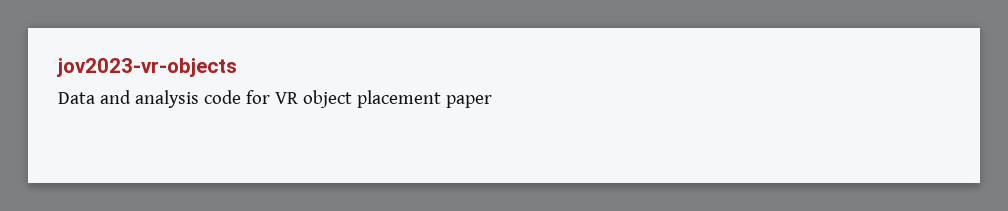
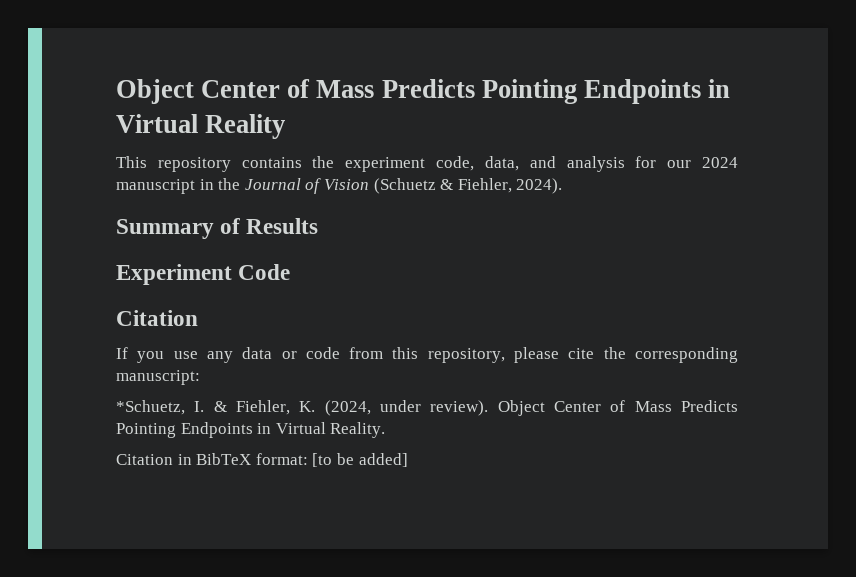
[57,58,237,77] [58,90,492,108] jov2023-vr-objects // Data and analysis code for VR object placement paper -> [116,79,731,104] [116,114,286,139] [116,156,739,172] [116,178,563,194] [116,218,319,239] [116,264,291,285] [116,310,198,326] [116,347,738,363] [116,370,200,385] [116,400,738,416] [116,422,386,438] [116,453,408,467] Object Center of Mass Predicts Pointing Endpoints in Virtual Reality // This repository contains the experiment code, data, and analysis for our 2024 manuscript in the Journal of Vision (Schuetz & Fiehler, 2024). // Summary of Results // Experiment Code // Citation // If you use any data or code from this repository, please cite the corresponding manuscript: // *Schuetz, I. & Fiehler, K. (2024, under review). Object Center of Mass Predicts Pointing Endpoints in Virtual Reality. // Citation in BibTeX format: [to be added]

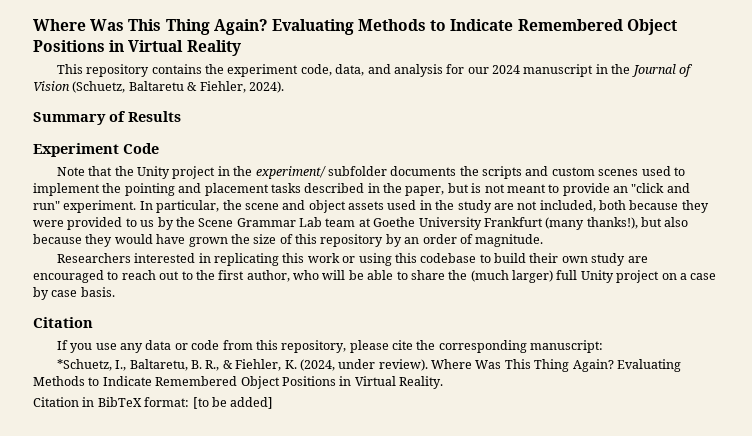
[116,79,701,104] Object Center of Mass Predicts Pointing Endpoints -> [33,19,677,35] [33,40,105,52] Where Was This Thing Again? Evaluating Methods to Indicate Remembered Object Positions
[373,178,436,194] (Schuetz -> [72,81,184,93] (Schuetz, Baltaretu
(291, 272) none -> [56,166,685,179] [33,183,690,196] [33,200,709,213] [33,217,689,230] [33,234,544,247] [56,253,648,266] [33,270,717,283] [33,287,115,300] // Note that the Unity project in the experiment/ subfolder documents the scripts and custom scenes used to implement the pointing and placement tasks described in the paper, but is not meant to provide an "click and run" experiment. In particular, the scene and object assets used in the study are not included, both because they were provided to us by the Scene Grammar Lab team at Goethe University Frankfurt (many thanks!), but also because they would have grown the size of this repository by an order of magnitude. // Researchers interested in replicating this work or using this codebase to build their own study are encouraged to reach out to the first author, who will be able to share the (much larger) full Unity project on a case by case basis.
[194,401,205,412] I. -> [115,359,220,371] I., Baltaretu, B. R.,
[497,400,738,416] [116,422,253,438] Object Center of Mass Predicts Pointing Endpoints -> [431,359,681,372] [33,376,336,389] Where Was This Thing Again? Evaluating Methods to Indicate Remembered Object Positions

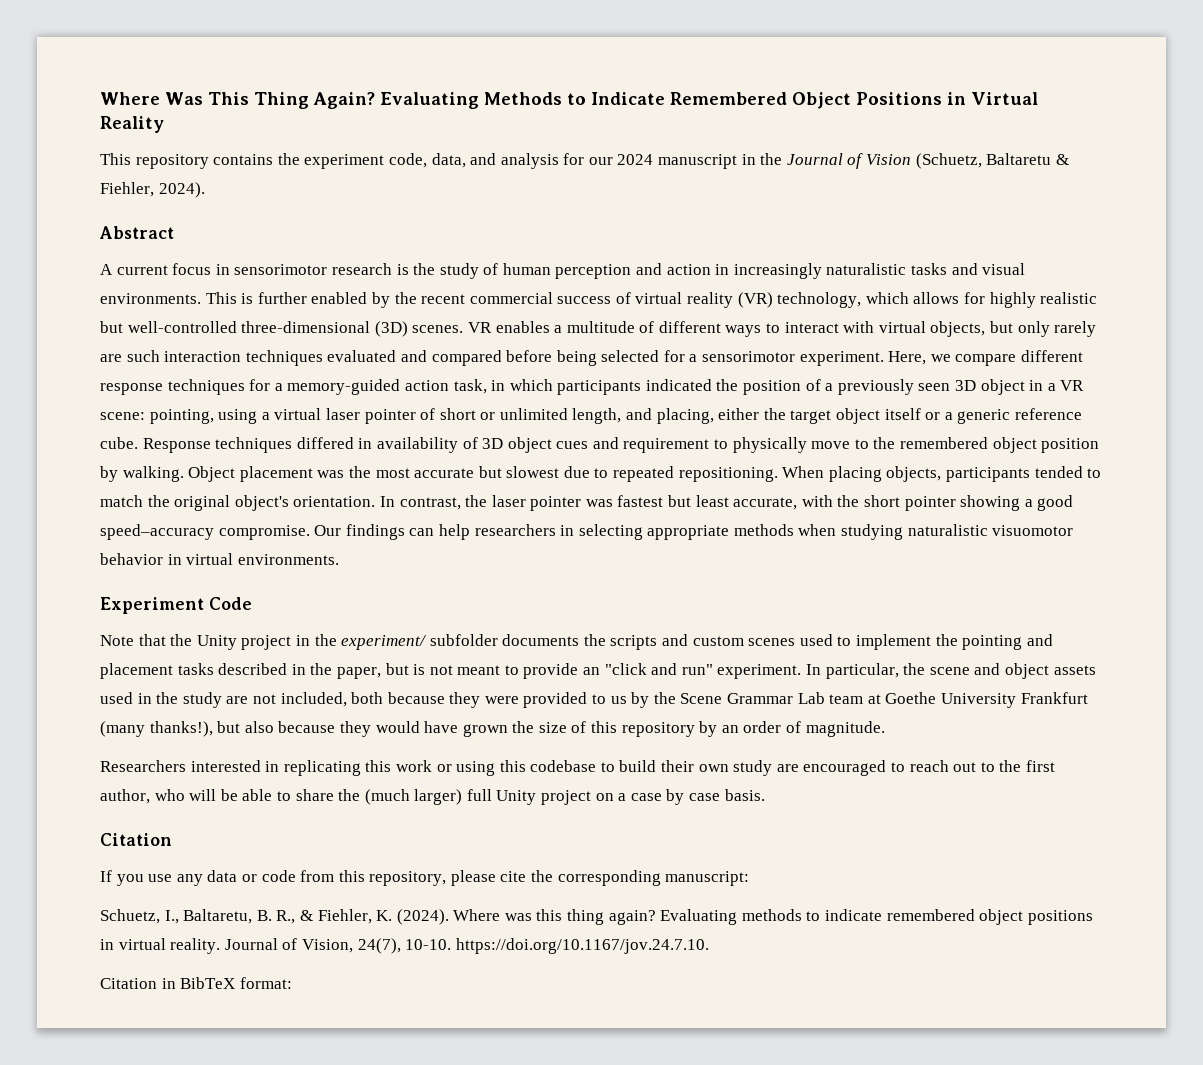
[33,111,181,125] Summary of Results -> [99,226,174,239] [100,263,1026,279] [100,292,1098,308] [100,321,1097,337] [100,350,1084,366] [100,379,1085,395] [100,408,1082,424] [100,437,1100,453] [100,466,1102,482] [100,495,1074,511] [100,524,1074,540] [100,553,339,565] Abstract // A current focus in sensorimotor research is the study of human perception and action in increasingly naturalistic tasks and visual environments. This is further enabled by the recent commercial success of virtual reality (VR) technology, which allows for highly realistic but well-controlled three-dimensional (3D) scenes. VR enables a multitude of different ways to interact with virtual objects, but only rarely are such interaction techniques evaluated and compared before being selected for a sensorimotor experiment. Here, we compare different response techniques for a memory-guided action task, in which participants indicated the position of a previously seen 3D object in a VR scene: pointing, using a virtual laser pointer of short or unlimited length, and placing, either the target object itself or a generic reference cube. Response techniques differed in availability of 3D object cues and requirement to physically move to the remembered object position by walking. Object placement was the most accurate but slowest due to repeated repositioning. When placing objects, participants tended to match the original object's orientation. In contrast, the laser pointer was fastest but least accurate, with the short pointer showing a good speed–accuracy compromise. Our findings can help researchers in selecting appropriate methods when studying naturalistic visuomotor behavior in virtual environments.
[56,359,112,371] *Schuetz, -> [100,909,160,924] Schuetz,
[299,359,681,372] [33,376,443,389] (2024, under review). Where Was This Thing Again? Evaluating Methods to Indicate Remembered Object Positions in Virtual Reality. -> [396,909,1093,925] [100,938,709,954] (2024). Where was this thing again? Evaluating methods to indicate remembered object positions in virtual reality. Journal of Vision, 24(7), 10-10. https://doi.org/10.1167/jov.24.7.10.
[192,397,274,409] [to be added] -> (292, 983) none

